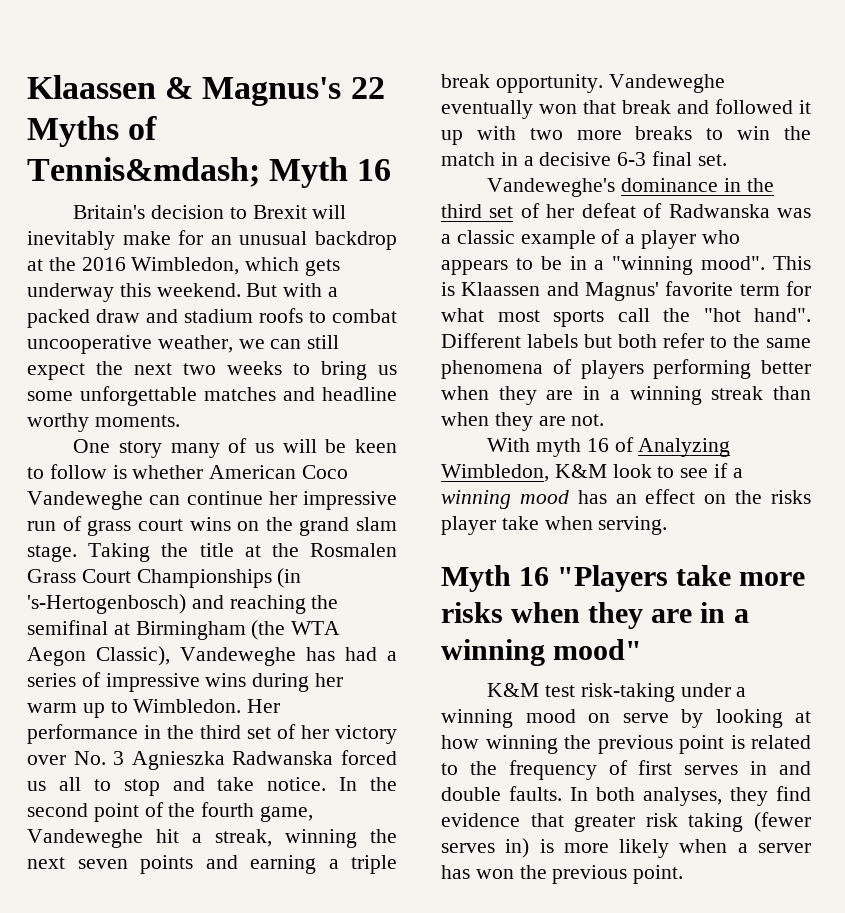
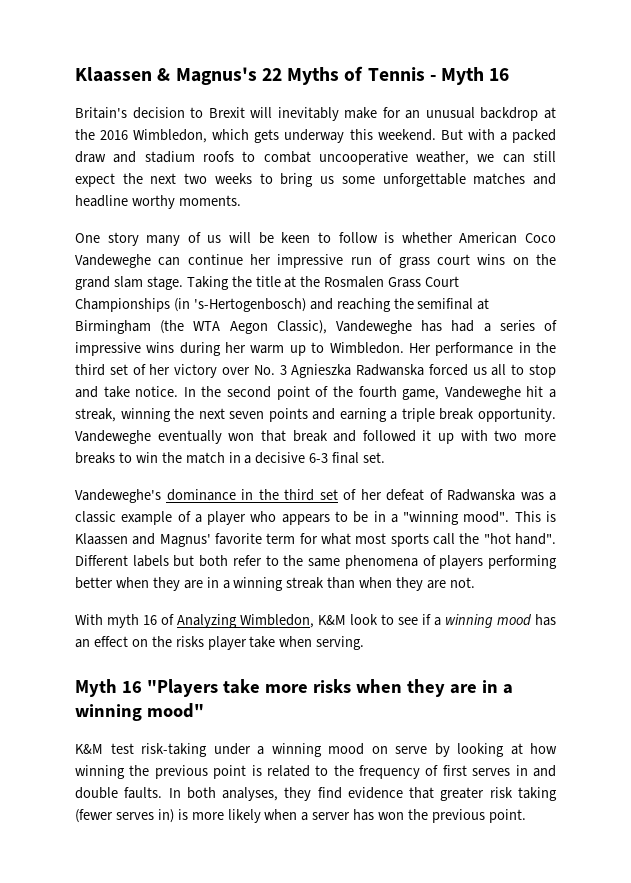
[27,157,260,187] Tennis&mdash; -> [367,67,436,81] Tennis -

